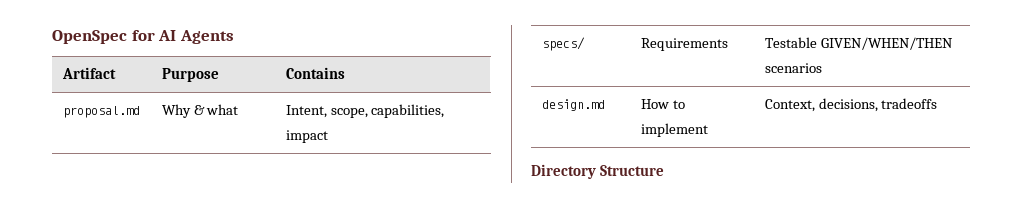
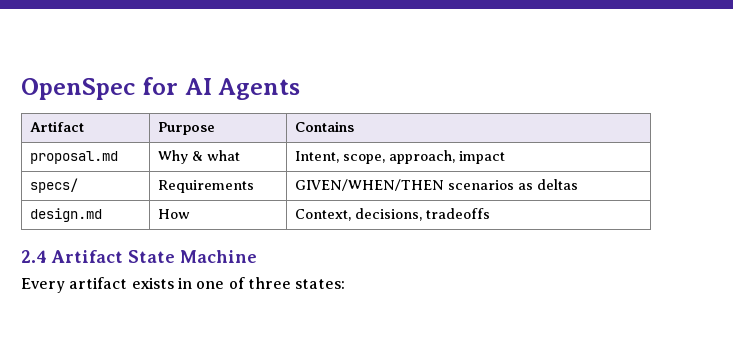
[371,104,445,118] capabilities, -> [389,150,456,164] approach,
[764,37,817,48] Testable -> (255, 186) none
(822, 68) none -> [518,179,579,190] as deltas
[672,100,685,109] [640,123,708,137] to implement -> (191, 214) none
[531,164,665,179] Directory Structure -> [21,250,257,263] [21,277,346,293] 2.4 Artifact State Machine // Every artifact exists in one of three states:

